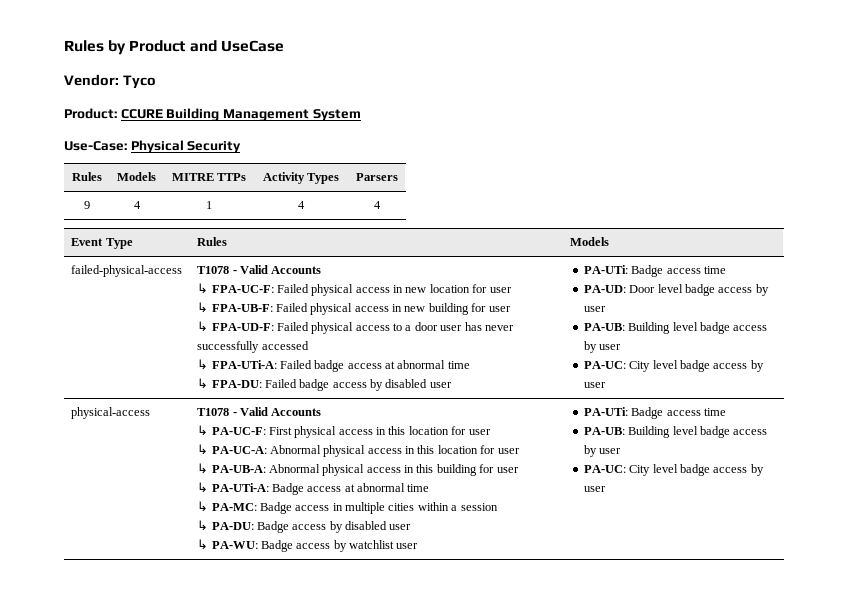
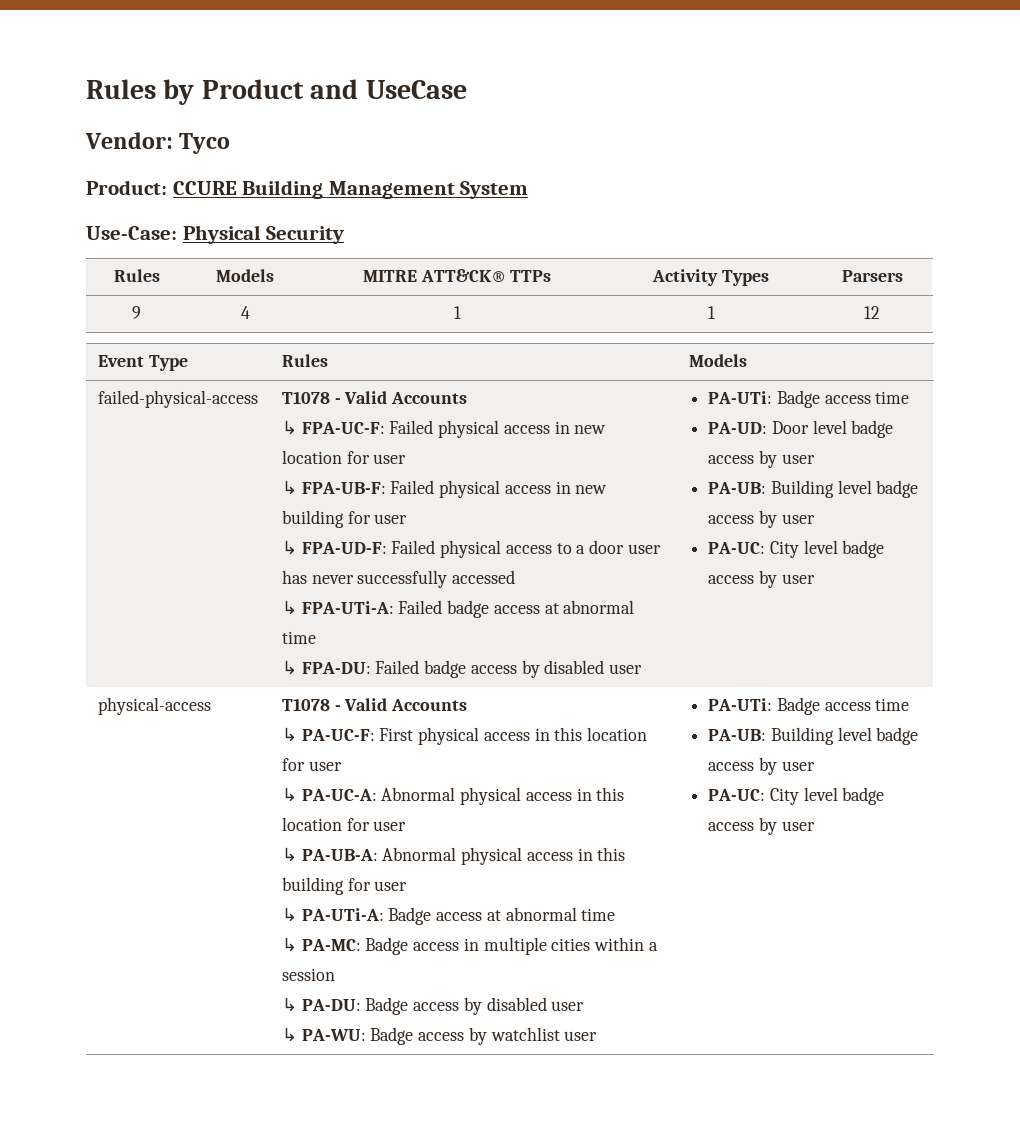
(214, 177) none -> [420,269,506,283] ATT&CK®
[298,201,305,209] [373,201,381,209] 4 | 4 -> [707,306,715,319] [864,306,880,319] 1 | 12

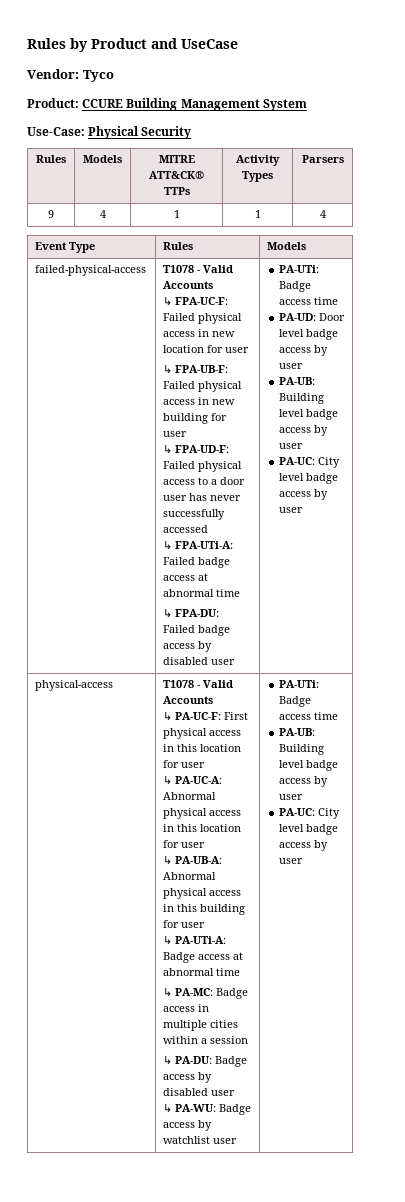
[864,306,880,319] 12 -> [319,210,326,218] 4

